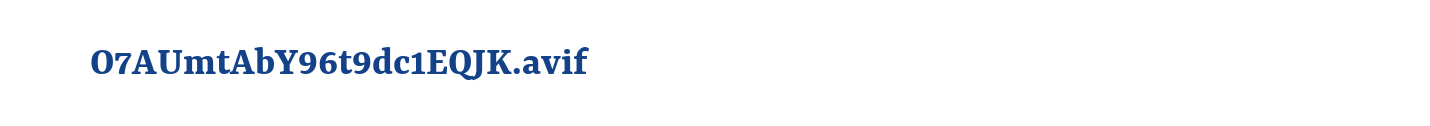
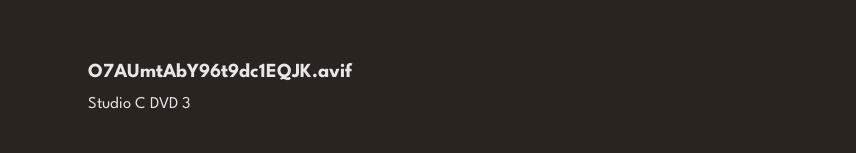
(590, 64) none -> [88,96,192,109] // Studio C DVD 3

